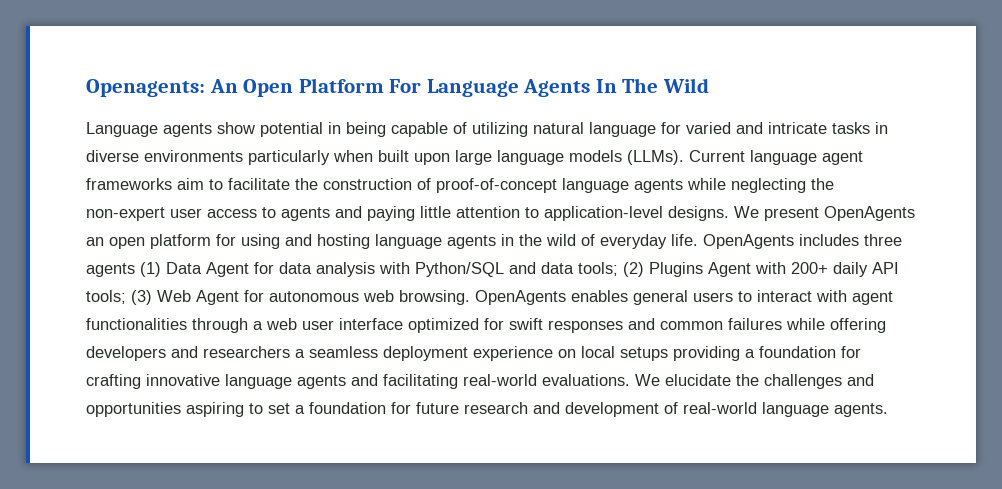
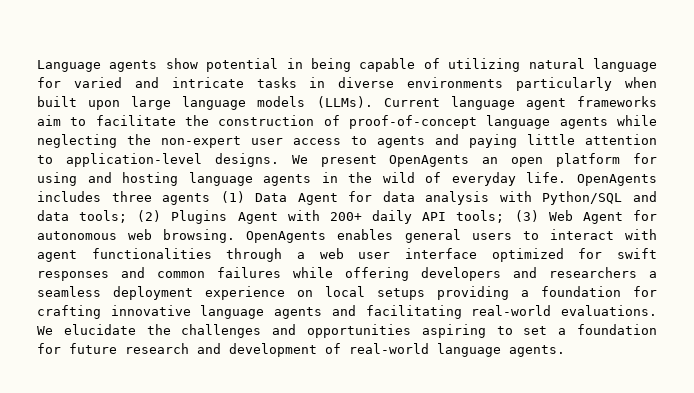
[86,78,709,97] Openagents: An Open Platform For Language Agents In The Wild // -> (37, 66) none

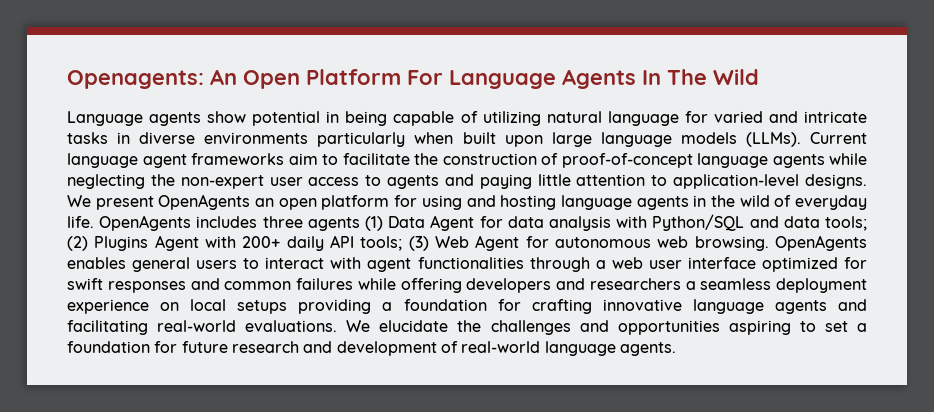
(37, 66) none -> [67,69,759,89] Openagents: An Open Platform For Language Agents In The Wild //

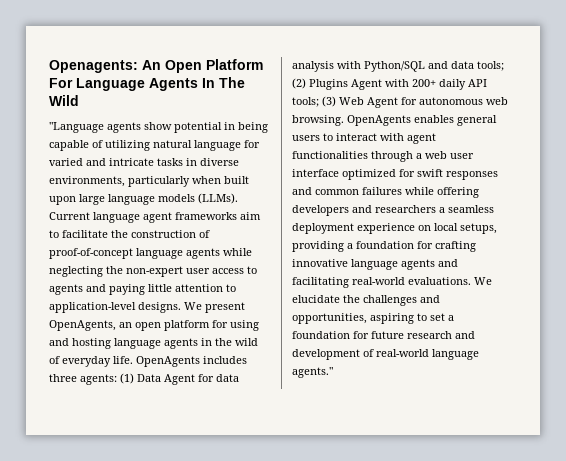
[67,111,143,126] Language -> [49,122,104,133] "Language
[204,132,309,144] environments -> [49,176,125,187] environments,
[158,194,251,210] OpenAgents -> [49,320,116,331] OpenAgents,
[307,217,360,231] agents -> [80,374,117,385] agents:
[237,300,288,314] setups -> [460,223,497,234] setups,
[617,320,720,335] opportunities -> [292,313,367,324] opportunities,
[619,342,676,356] agents. -> [292,367,333,378] agents."

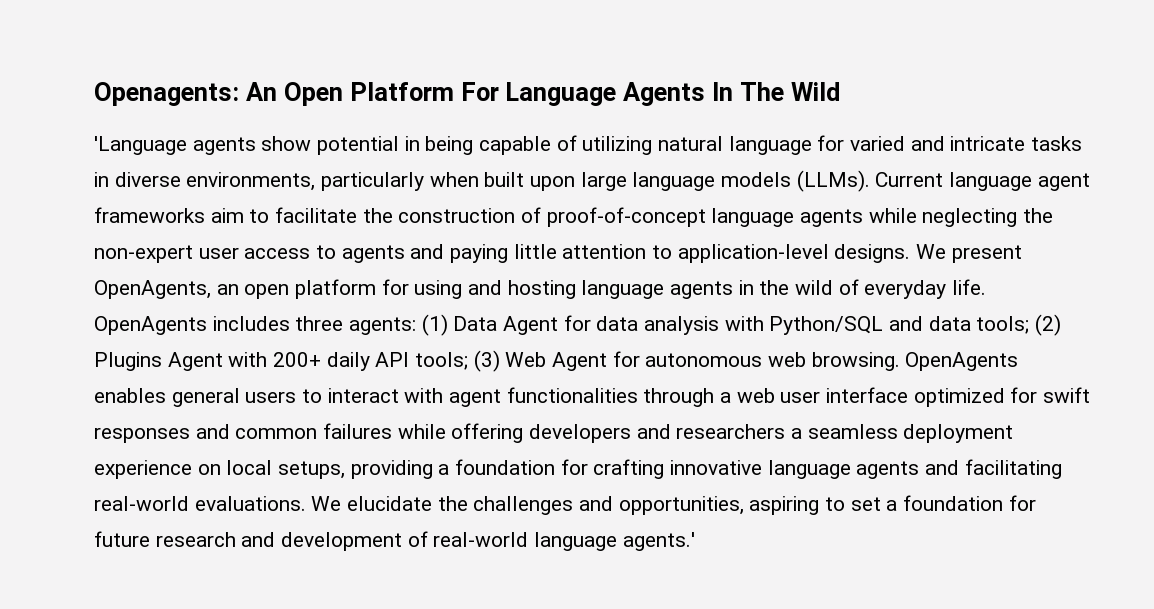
[49,122,104,133] "Language -> [94,136,187,155] 'Language
[292,367,333,378] agents." -> [622,532,695,551] agents.'

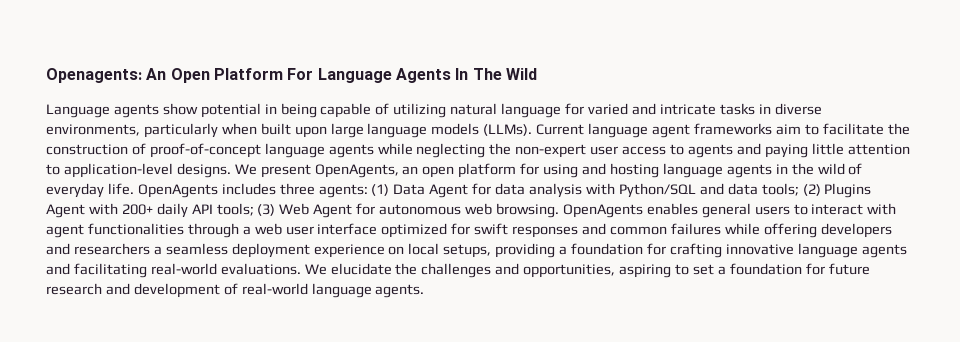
[94,136,187,155] 'Language -> [46,104,110,118] Language
[622,532,695,551] agents.' -> [375,284,425,298] agents.

